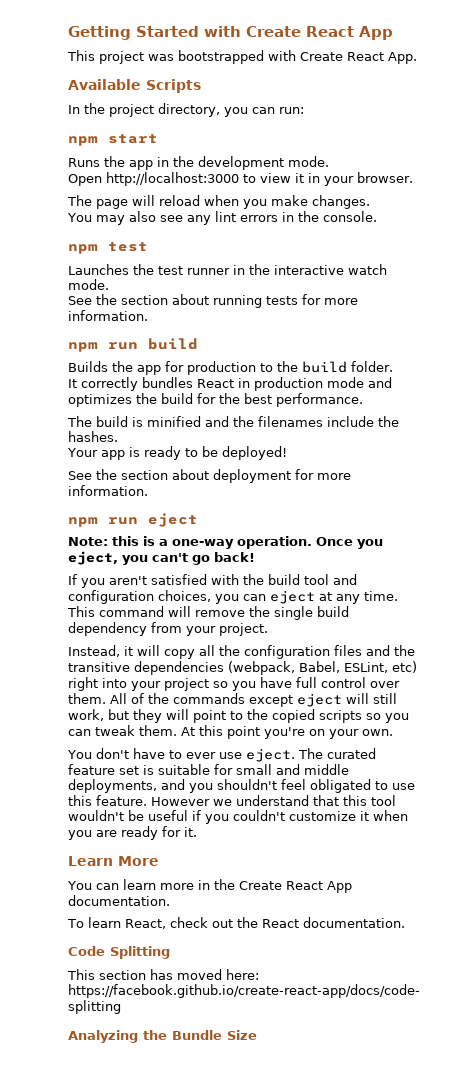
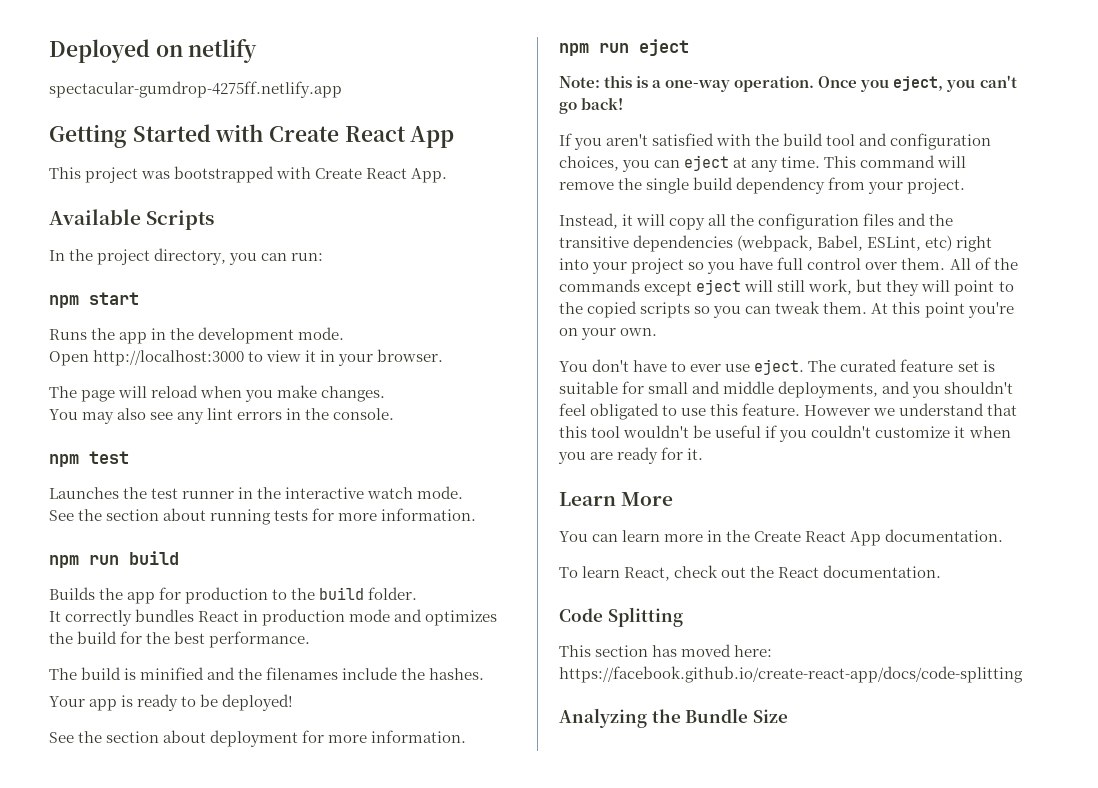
(68, 33) none -> [49,39,258,63] [49,81,342,98] Deployed on netlify // spectacular-gumdrop-4275ff.netlify.app //

